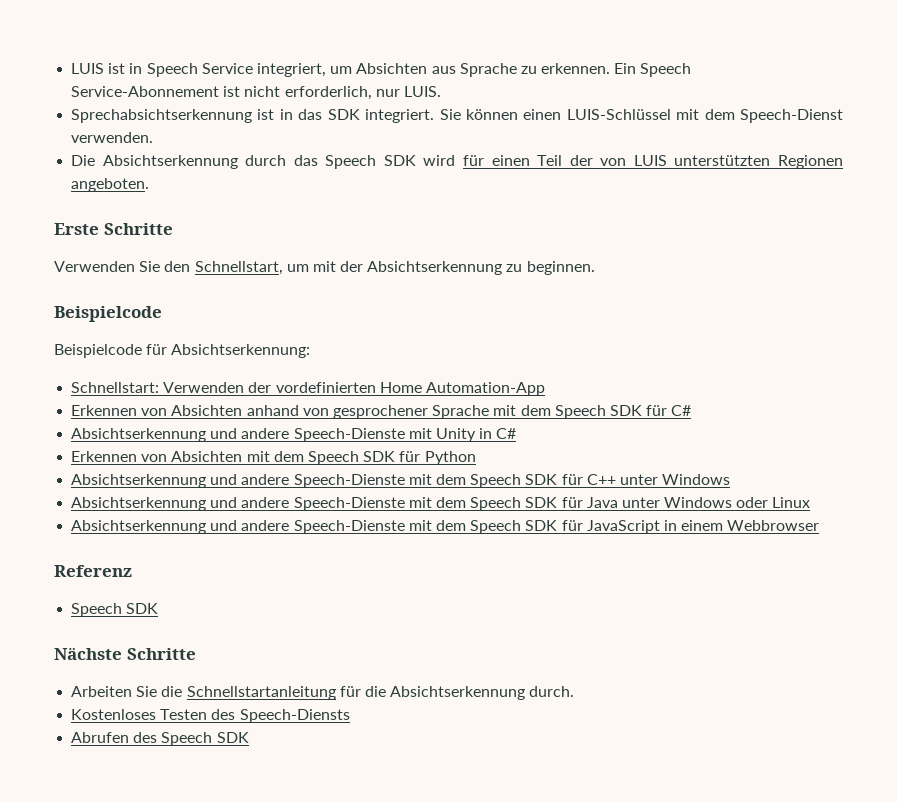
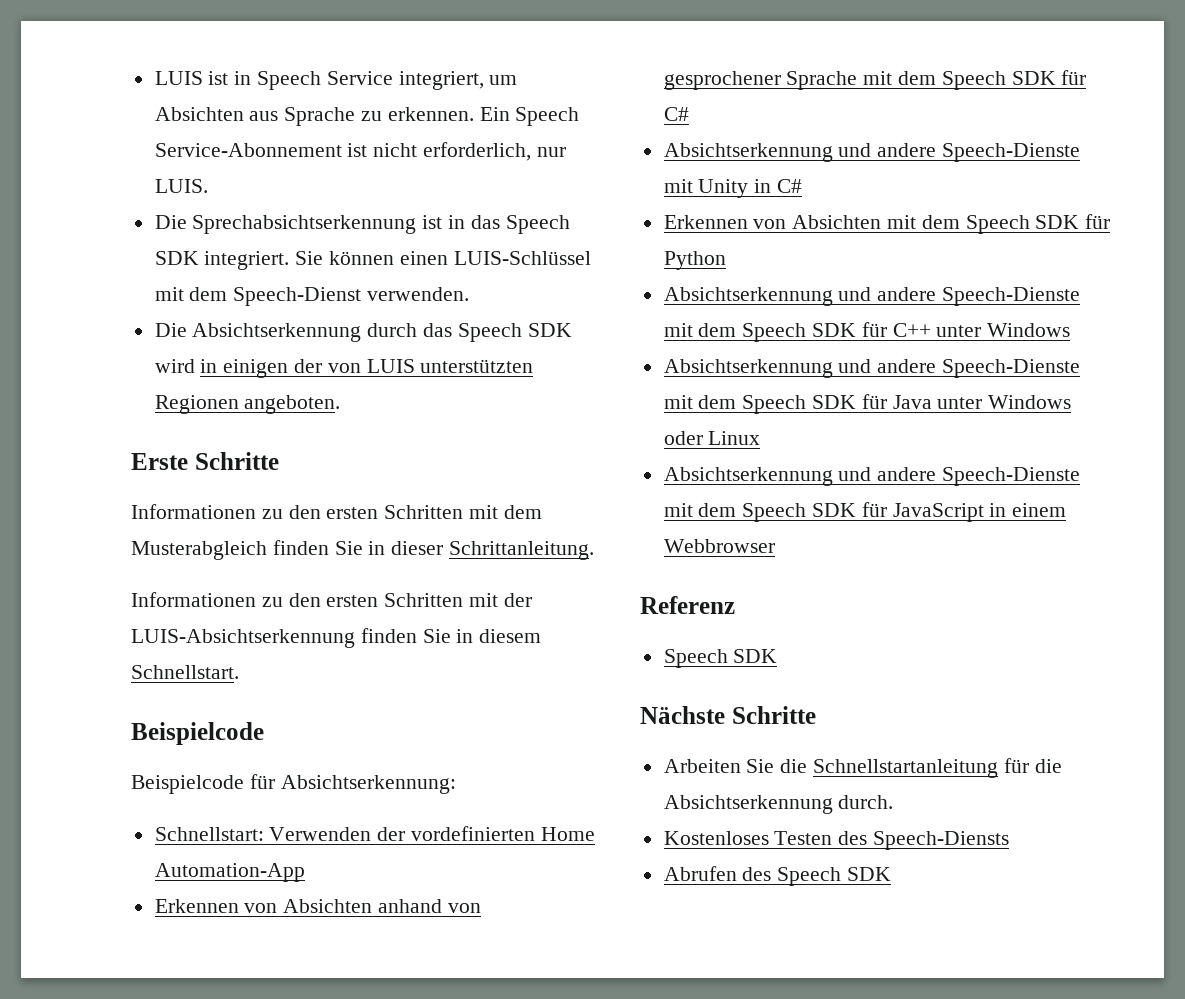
(441, 91) none -> [154,215,187,229] Die
(323, 114) none -> [505,215,570,234] Speech
[463,155,563,166] für einen Teil -> [200,359,289,378] in einigen
[54,261,595,275] Verwenden Sie den Schnellstart, um mit der Absichtserkennung zu beginnen. -> [131,504,542,519] [131,540,595,560] [131,592,532,607] [131,628,542,648] [131,665,239,679] Informationen zu den ersten Schritten mit dem Musterabgleich finden Sie in dieser Schrittanleitung. // Informationen zu den ersten Schritten mit der LUIS-Absichtserkennung finden Sie in diesem Schnellstart.

